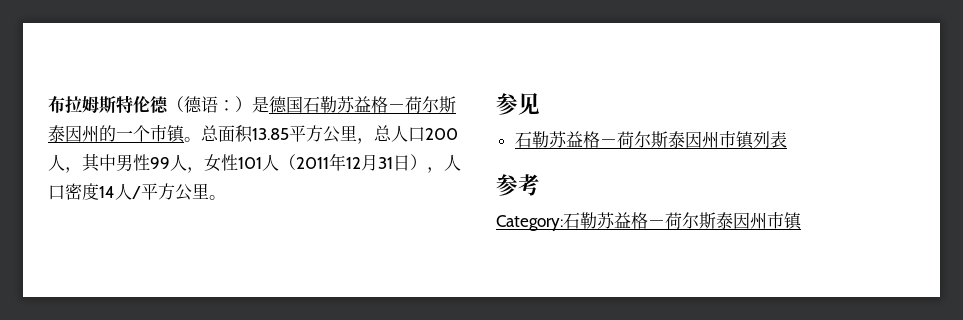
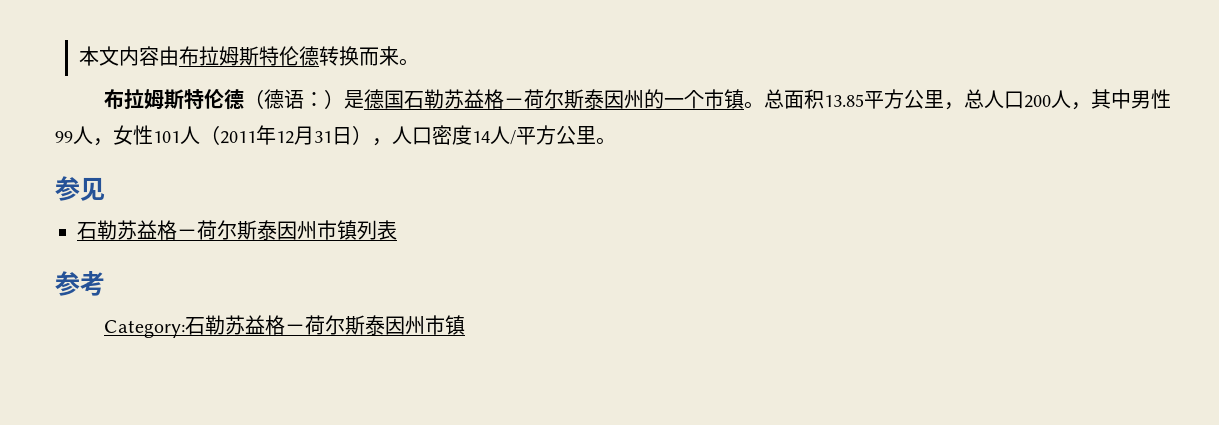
(48, 104) none -> [78,46,419,66] 本文内容由布拉姆斯特伦德转换而来。 //

